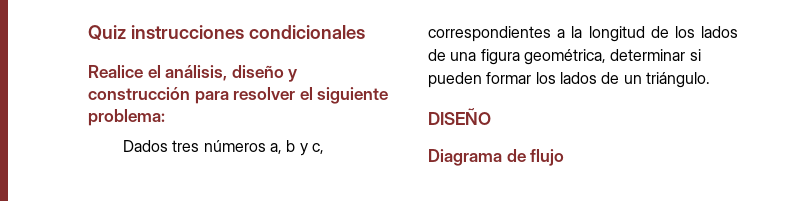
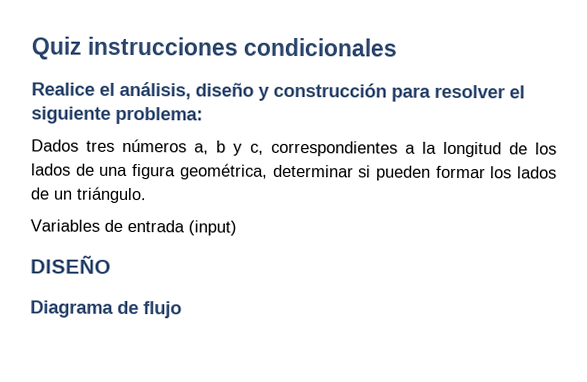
(710, 80) none -> [30,219,237,236] // Variables de entrada (input)

